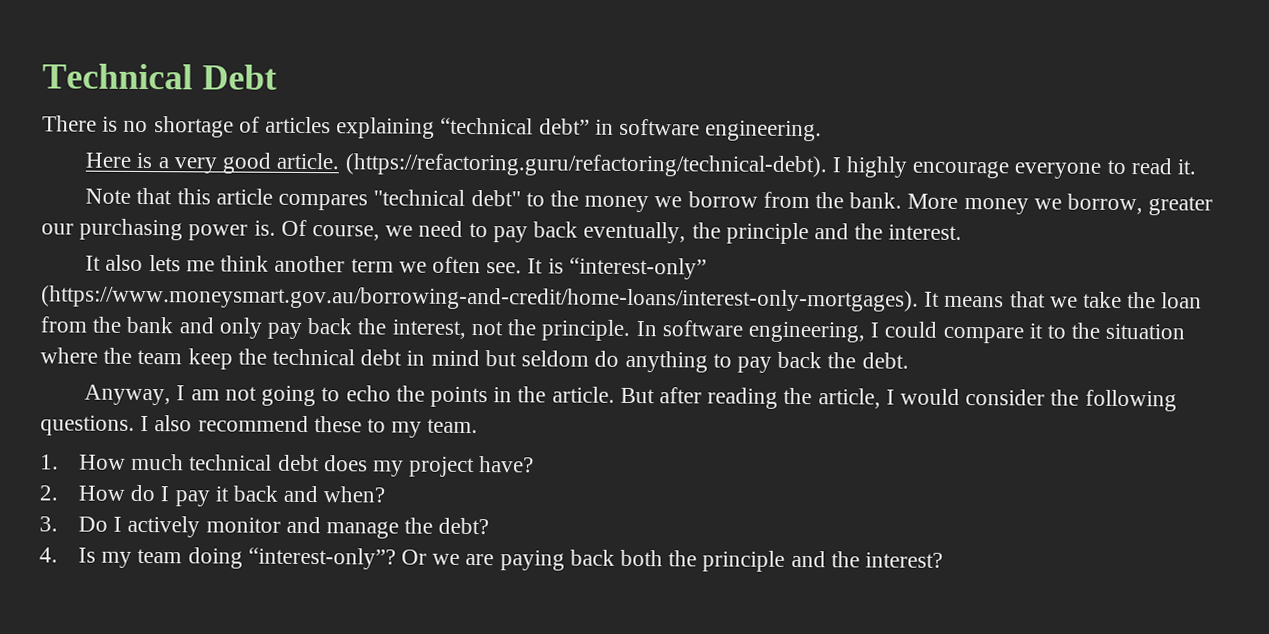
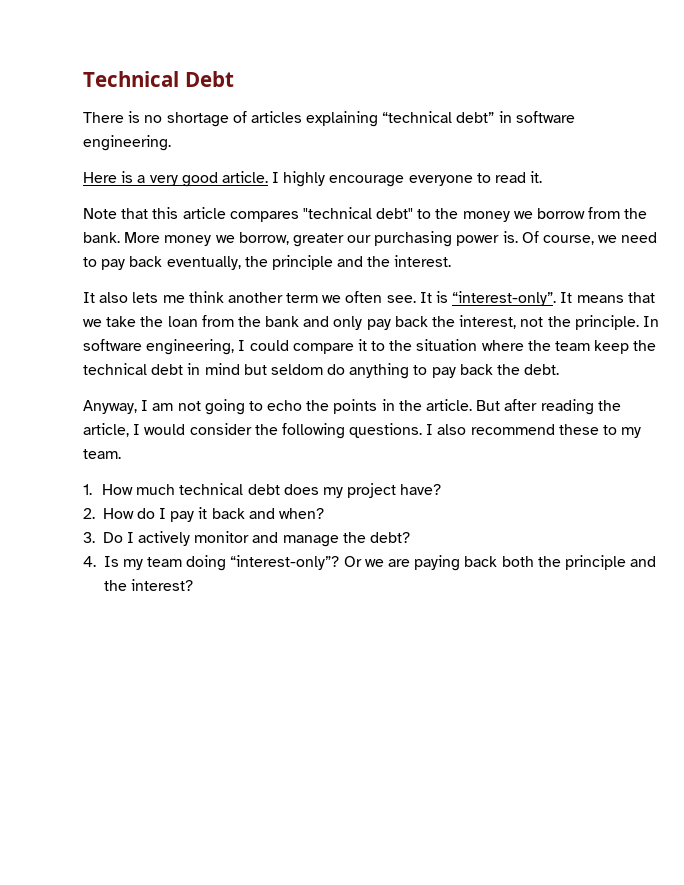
[344,153,827,178] (https://refactoring.guru/refactoring/technical-debt). -> (268, 177) none
[568,257,707,280] [41,285,919,312] “interest-only” (https://www.moneysmart.gov.au/borrowing-and-credit/home-loans/interest-only-mortgages). -> [452,291,557,306] “interest-only”.

